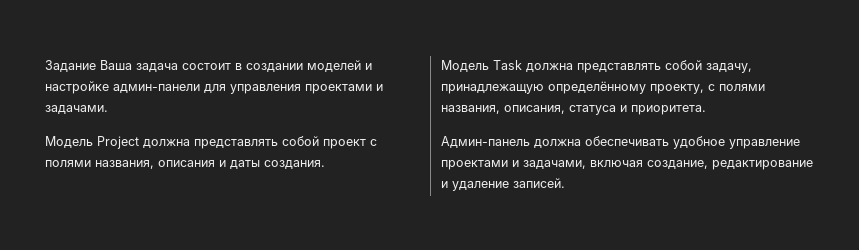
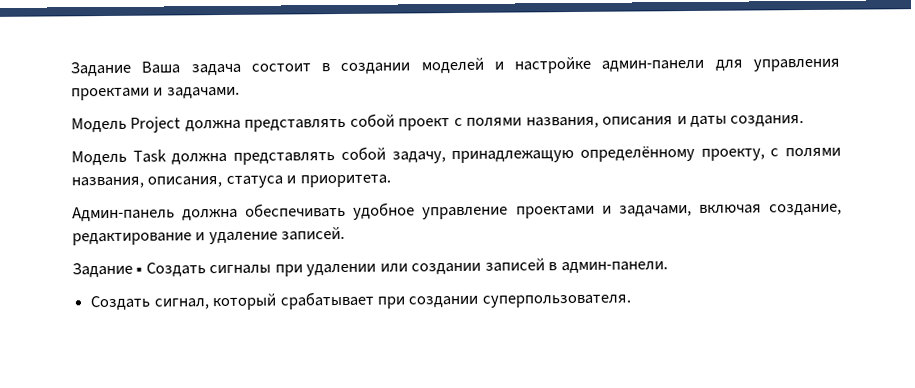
(565, 183) none -> [72,258,668,278] [90,291,631,311] // Задание ▪ Создать сигналы при удалении или создании записей в админ-панели. // Создать сигнал, который срабатывает при создании суперпользователя.

